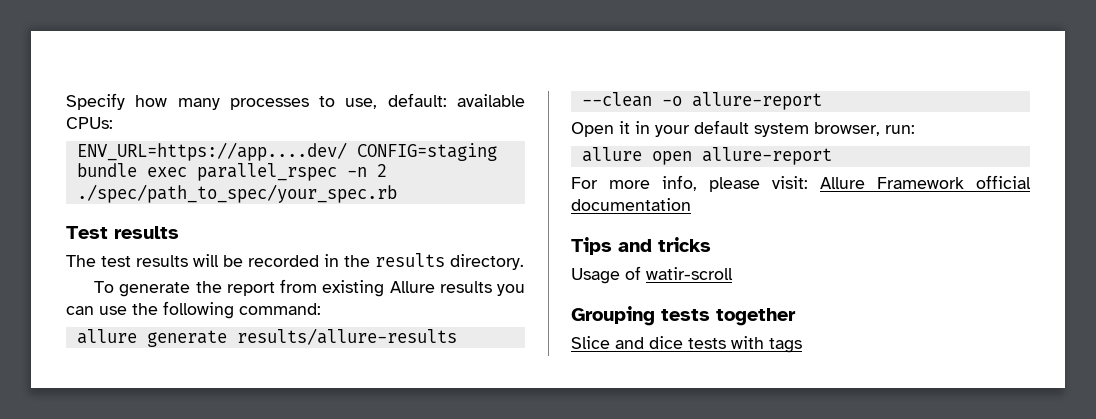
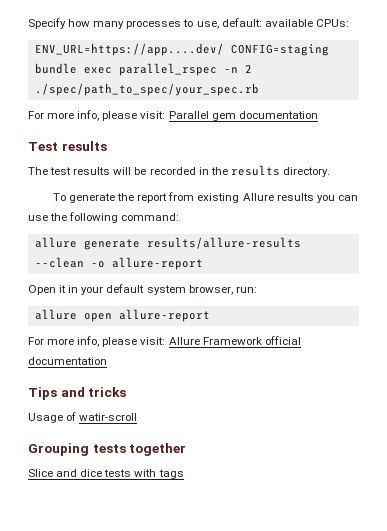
(397, 193) none -> [28,110,318,121] // For more info, please visit: Parallel gem documentation

